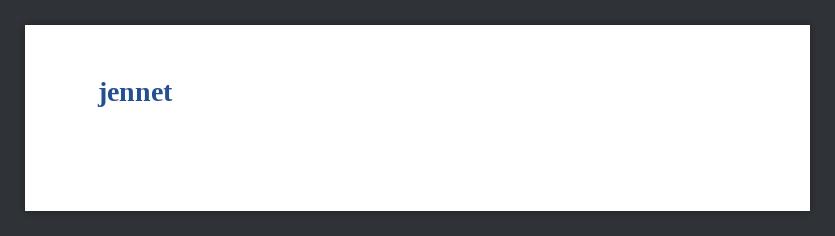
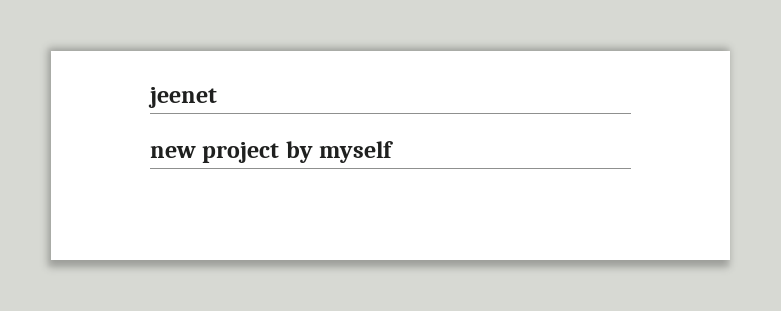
[97,82,173,107] jennet -> [148,87,217,108] [150,141,394,163] jeenet // new project by myself

